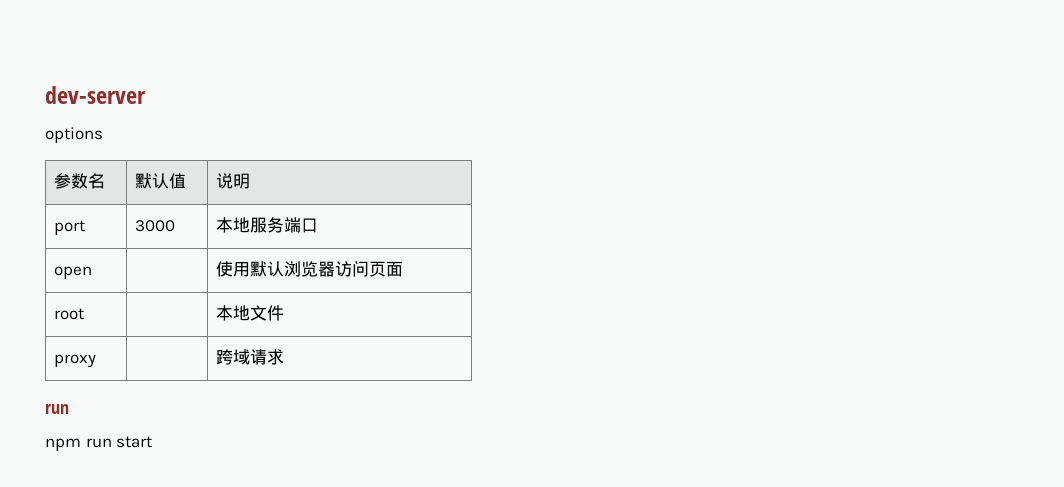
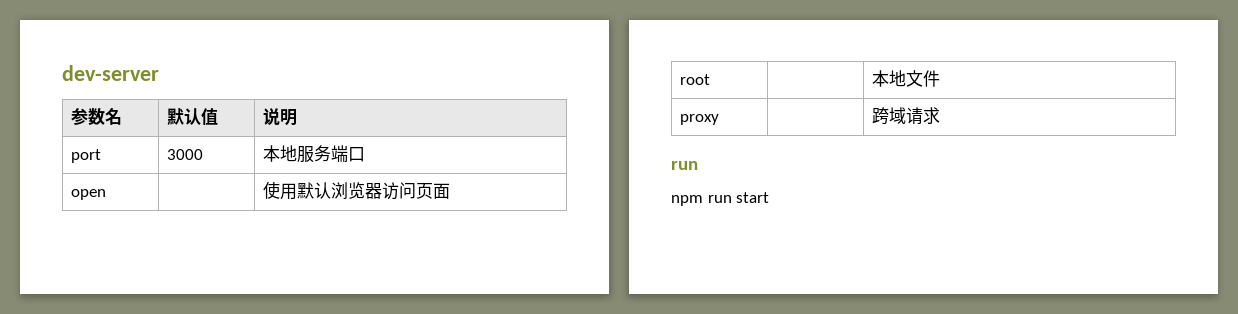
[45,127,103,143] // options -> (159, 73) none

